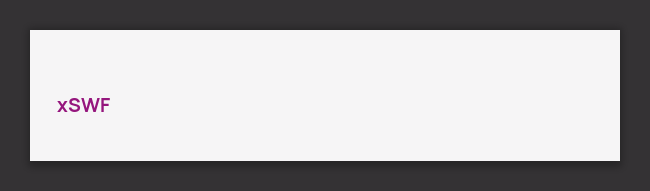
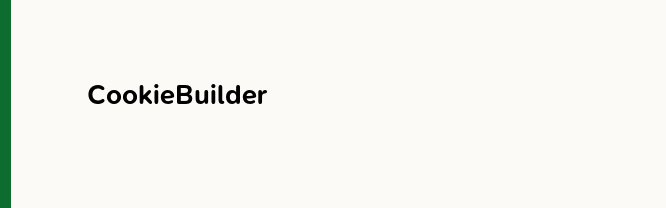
[57,98,110,112] xSWF -> [87,84,268,105] CookieBuilder

